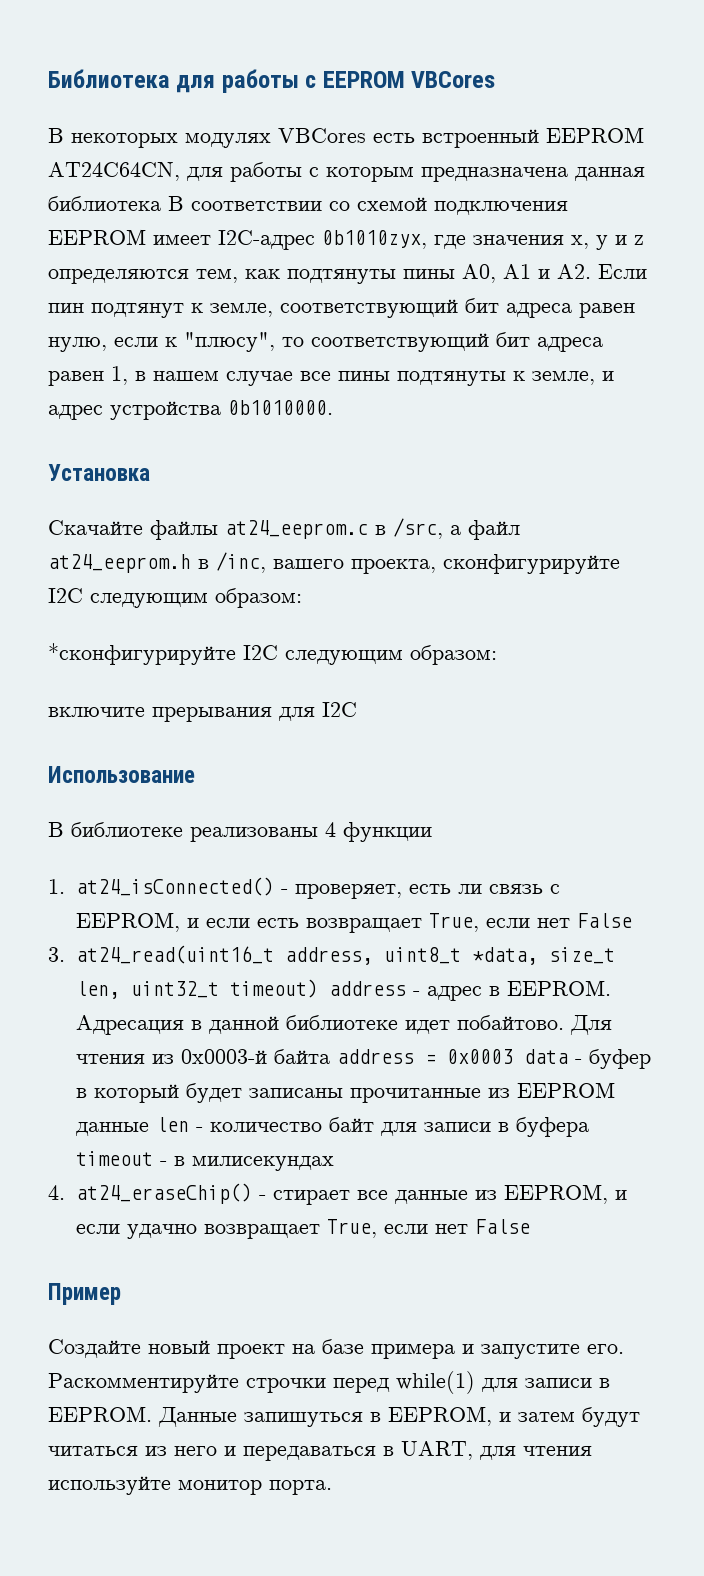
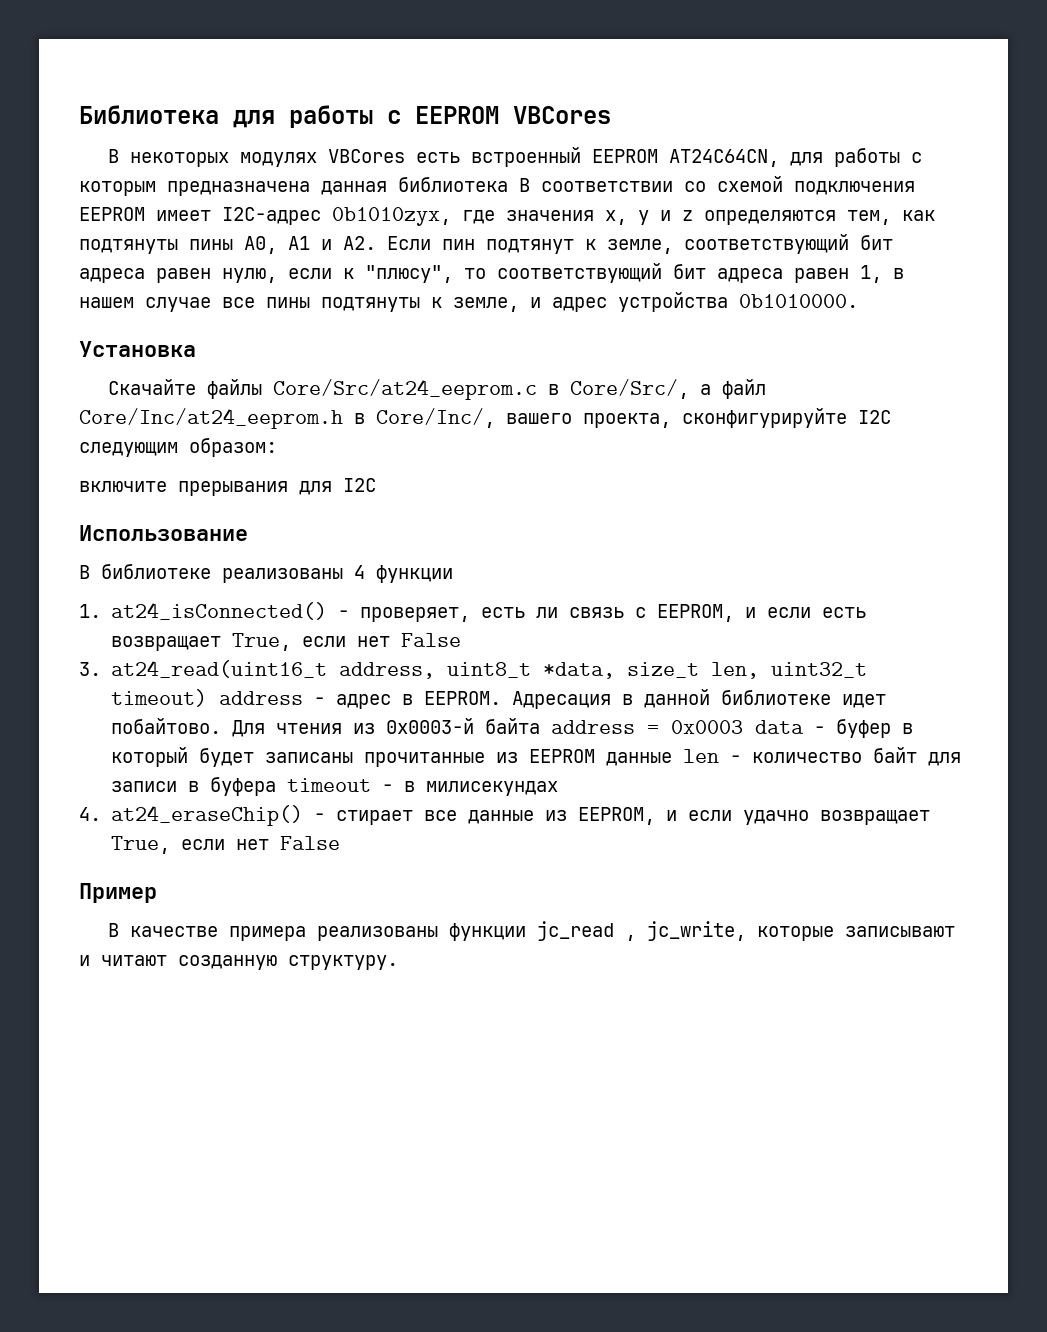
[225,518,520,540] [48,552,266,573] at24_eeprom.c в /src, а файл at24_eeprom.h в /inc, -> [272,379,766,400] [79,408,495,429] Core/Src/at24_eeprom.c в Core/Src/, а файл Core/Inc/at24_eeprom.h в Core/Inc/,
[48,643,497,665] // *сконфигурируйте I2C следующим образом: -> (277, 447) none
[48,1339,624,1359] [48,1371,610,1394] [48,1406,640,1427] [48,1441,592,1461] [48,1476,332,1495] Создайте новый проект на базе примера и запустите его. Раскомментируйте строчки перед while(1) для записи в EEPROM. Данные запишуться в EEPROM, и затем будут читаться из него и передаваться в UART, для чтения используйте монитор порта. -> [107,921,955,941] [79,955,398,970] В качестве примера реализованы функции jc_read , jc_write, которые записывают и читают созданную структуру.

